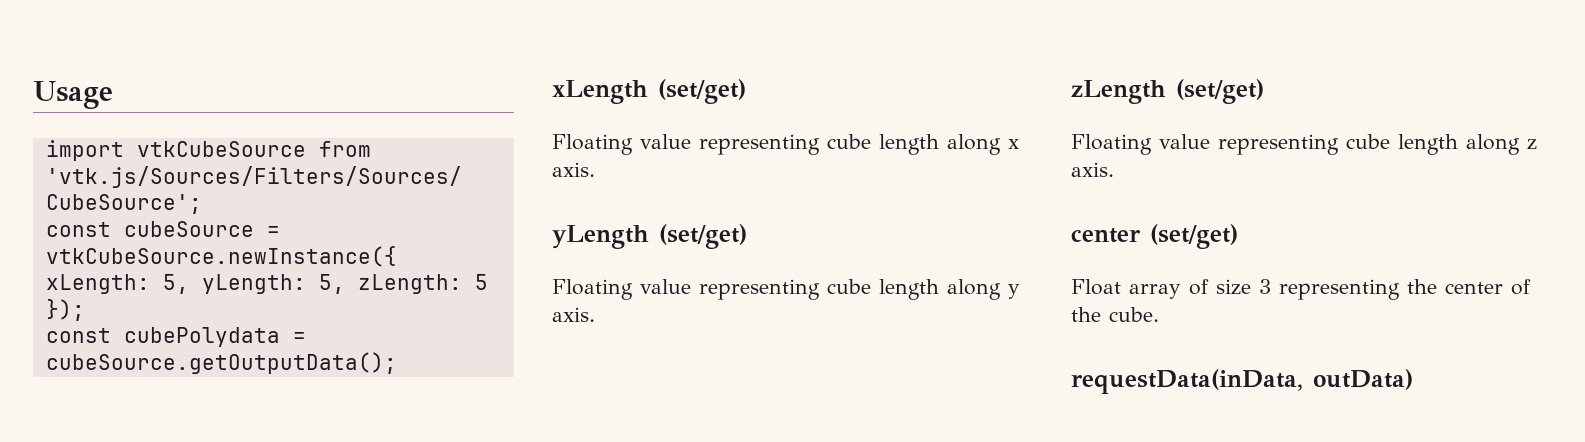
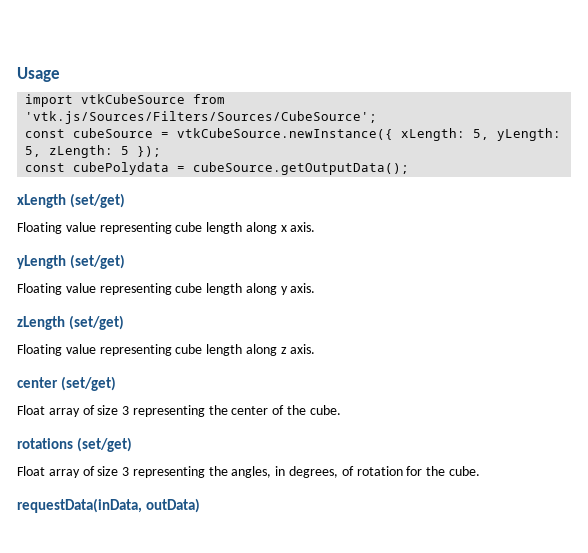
(1159, 314) none -> [17,437,133,452] [17,466,480,478] // rotations (set/get) // Float array of size 3 representing the angles, in degrees, of rotation for the cube.

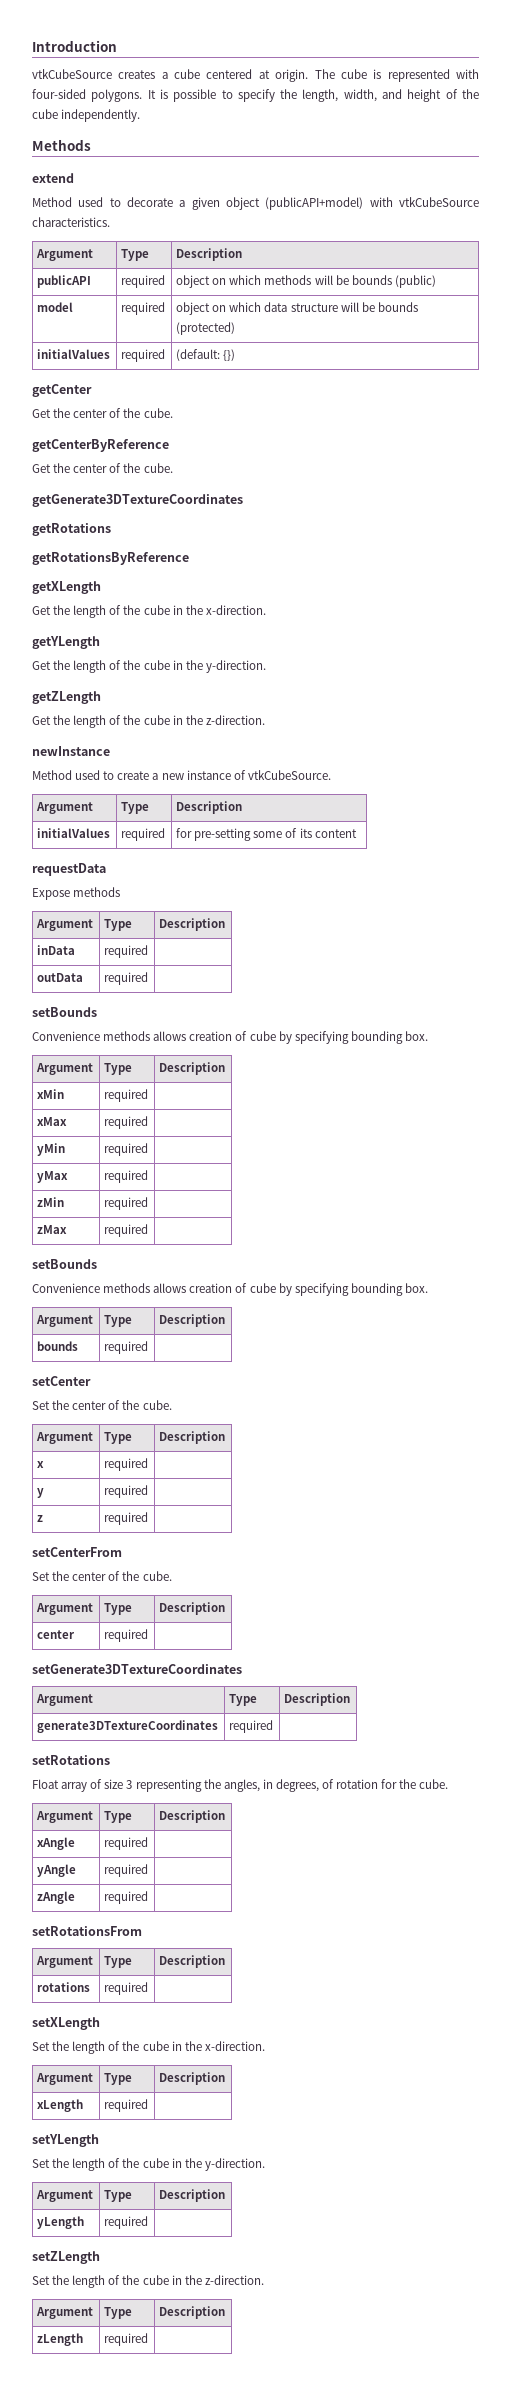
[17,67,60,82] [25,94,226,107] [25,111,378,124] [25,128,562,141] [25,145,162,158] [25,162,410,175] [17,193,126,208] [17,222,316,234] [17,254,126,269] [17,283,316,295] [17,315,125,330] [17,344,316,356] [17,376,117,391] [17,405,341,417] [17,437,133,452] Usage // import vtkCubeSource from 'vtk.js/Sources/Filters/Sources/CubeSource'; // const cubeSource = vtkCubeSource.newInstance({ xLength: 5, yLength: 5, zLength: 5 }); // const cubePolydata = cubeSource.getOutputData(); // xLength (set/get) // Floating value representing cube length along x axis. // yLength (set/get) // Floating value representing cube length along y axis. // zLength (set/get) // Floating value representing cube length along z axis. // center (set/get) // Float array of size 3 representing the center of the cube. // rotations (set/get) -> [32,40,117,52] [32,69,480,82] [32,89,480,102] [32,109,141,122] [32,139,91,151] [32,173,74,183] [32,197,479,210] [32,217,110,227] [36,249,94,261] [121,249,150,261] [176,248,243,261] [37,275,92,288] [121,275,166,288] [176,275,436,288] [37,302,74,312] [121,302,166,315] [176,302,418,315] [176,322,236,335] [37,349,111,359] [121,349,166,362] [176,349,236,361] [32,384,92,397] [32,408,173,418] [32,439,169,452] [32,463,173,473] [32,494,243,507] [32,523,111,536] [32,552,189,565] [32,581,101,594] [32,605,266,618] [32,636,100,649] [32,660,266,673] [32,691,101,704] [32,715,265,728] [32,746,110,756] [32,770,331,780] [36,802,94,814] [121,802,150,814] [176,801,243,814] [37,828,111,838] [121,828,166,841] [176,828,357,841] [32,863,106,876] [32,887,121,900] [36,919,94,931] [104,919,133,931] [159,918,226,931] [37,945,76,955] [104,945,149,958] [37,973,84,982] [104,972,149,985] [32,1007,97,1017] [32,1031,428,1044] [36,1063,94,1075] [104,1063,133,1075] [159,1062,226,1075] [37,1089,65,1099] [104,1089,149,1102] [37,1117,68,1126] [104,1116,149,1129] [37,1143,66,1156] [104,1143,149,1156] [37,1171,69,1183] [104,1170,149,1183] [37,1197,65,1207] [104,1197,149,1210] [37,1225,68,1234] [104,1224,149,1237] [32,1259,97,1269] [32,1283,428,1296] [36,1315,94,1327] [104,1315,133,1327] [159,1314,226,1327] [37,1341,79,1351] [104,1341,149,1354] [32,1376,91,1386] [32,1400,172,1410] [36,1432,94,1444] [104,1432,133,1444] [159,1431,226,1444] [37,1461,45,1468] [104,1458,149,1471] [37,1488,45,1498] [104,1485,149,1498] [37,1515,44,1522] [104,1512,149,1525] [32,1547,122,1557] [32,1571,172,1581] [36,1603,94,1615] [104,1603,133,1615] [159,1602,226,1615] [37,1630,76,1639] [104,1629,149,1642] [32,1664,242,1674] [36,1694,94,1706] [229,1694,258,1706] [284,1693,351,1706] [37,1720,219,1733] [229,1720,274,1733] [32,1755,110,1765] Introduction // vtkCubeSource creates a cube centered at origin. The cube is represented with four-sided polygons. It is possible to specify the length, width, and height of the cube independently. // Methods // extend // Method used to decorate a given object (publicAPI+model) with vtkCubeSource characteristics. // Argument | Type | Description // publicAPI | required | object on which methods will be bounds (public) // model | required | object on which data structure will be bounds (protected) // initialValues | required | (default: {}) // getCenter // Get the center of the cube. // getCenterByReference // Get the center of the cube. // getGenerate3DTextureCoordinates // getRotations // getRotationsByReference // getXLength // Get the length of the cube in the x-direction. // getYLength // Get the length of the cube in the y-direction. // getZLength // Get the length of the cube in the z-direction. // newInstance // Method used to create a new instance of vtkCubeSource. // Argument | Type | Description // initialValues | required | for pre-setting some of its content // requestData // Expose methods // Argument | Type | Description // inData | required | // outData | required | // setBounds // Convenience methods allows creation of cube by specifying bounding box. // Argument | Type | Description // xMin | required | // xMax | required | // yMin | required | // yMax | required | // zMin | required | // zMax | required | // setBounds // Convenience methods allows creation of cube by specifying bounding box. // Argument | Type | Description // bounds | required | // setCenter // Set the center of the cube. // Argument | Type | Description // x | required | // y | required | // z | required | // setCenterFrom // Set the center of the cube. // Argument | Type | Description // center | required | // setGenerate3DTextureCoordinates // Argument | Type | Description // generate3DTextureCoordinates | required | // setRotations
[17,498,201,513] // requestData(inData, outData) -> [36,1811,94,1823] [104,1811,133,1823] [159,1810,226,1823] [37,1837,76,1850] [104,1837,149,1850] [37,1864,77,1877] [104,1864,149,1877] [37,1891,76,1904] [104,1891,149,1904] [32,1926,142,1936] [36,1956,94,1968] [104,1956,133,1968] [159,1955,226,1968] [37,1982,91,1992] [104,1982,149,1995] [32,2017,100,2030] [32,2041,265,2054] [36,2073,94,2085] [104,2073,133,2085] [159,2072,226,2085] [37,2099,84,2112] [104,2099,149,2112] [32,2134,99,2147] [32,2158,265,2171] [36,2190,94,2202] [104,2190,133,2202] [159,2189,226,2202] [37,2216,85,2229] [104,2216,149,2229] [32,2251,100,2264] [32,2275,264,2288] [36,2307,94,2319] [104,2307,133,2319] [159,2306,226,2319] [37,2333,84,2346] [104,2333,149,2346] // Argument | Type | Description // xAngle | required | // yAngle | required | // zAngle | required | // setRotationsFrom // Argument | Type | Description // rotations | required | // setXLength // Set the length of the cube in the x-direction. // Argument | Type | Description // xLength | required | // setYLength // Set the length of the cube in the y-direction. // Argument | Type | Description // yLength | required | // setZLength // Set the length of the cube in the z-direction. // Argument | Type | Description // zLength | required |

